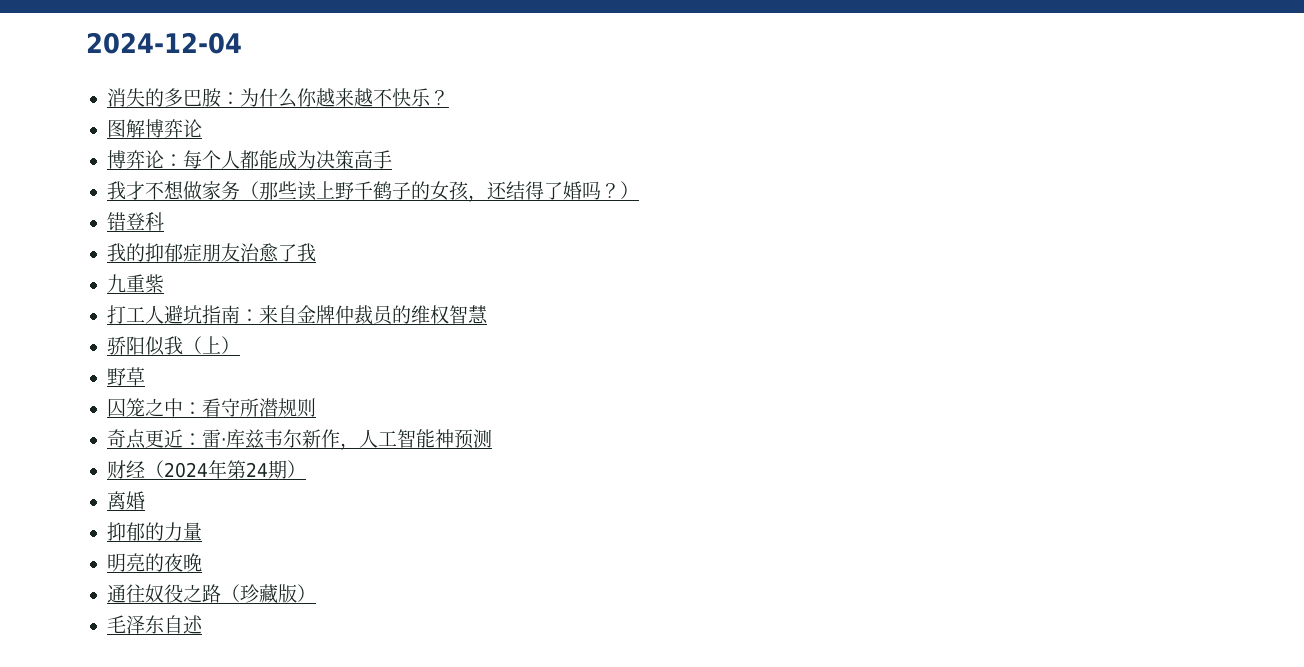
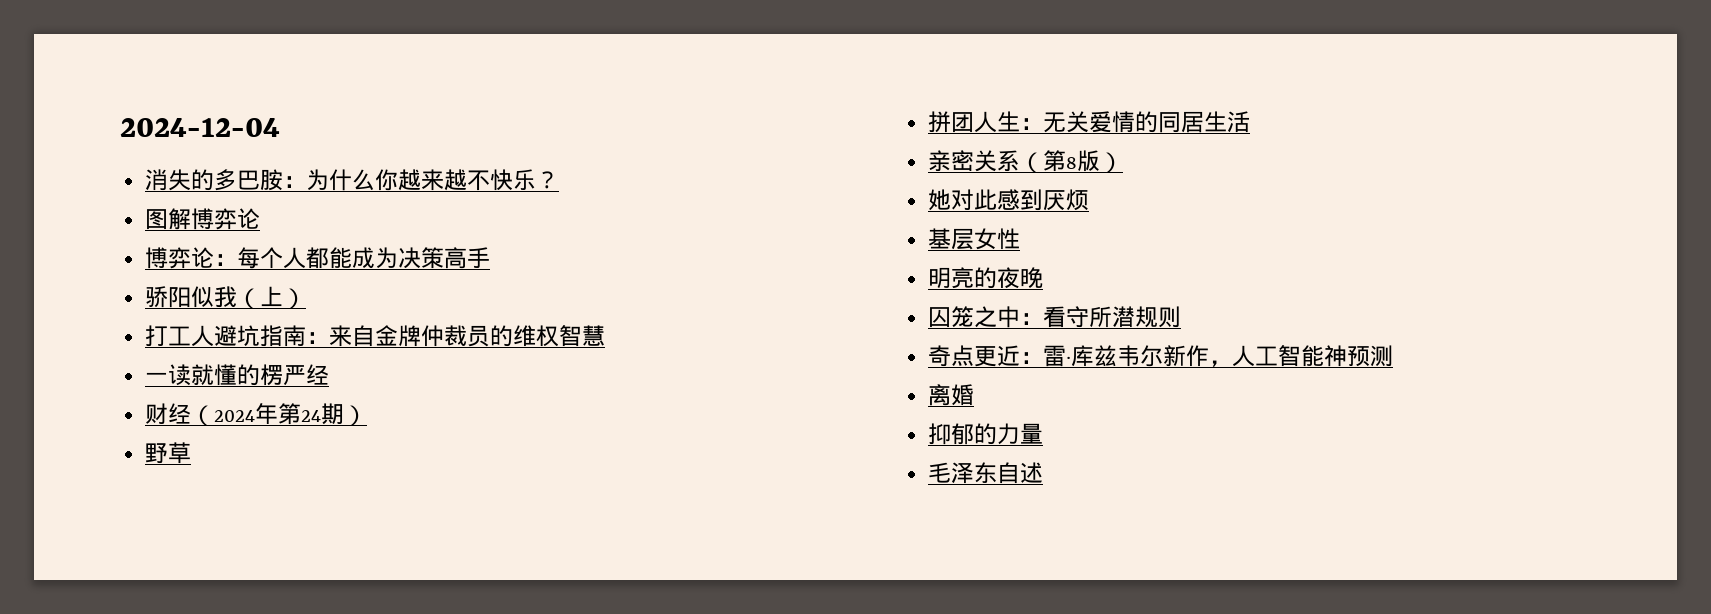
[106,180,639,202] [106,212,164,231] [106,243,316,262] [106,274,164,293] 我才不想做家务（那些读上野千鹤子的女孩，还结得了婚吗？） // 错登科 // 我的抑郁症朋友治愈了我 // 九重紫 -> [145,286,307,309] 骄阳似我（上）
[106,336,240,356] [106,367,145,386] 骄阳似我（上） // 野草 -> [145,364,330,386] [145,403,368,426] [145,442,192,464] [928,111,1251,133] [928,150,1124,173] [928,189,1090,211] [928,228,1021,250] [928,267,1044,289] 一读就懂的楞严经 // 财经（2024年第24期） // 野草 // 拼团人生：无关爱情的同居生活 // 亲密关系（第8版） // 她对此感到厌烦 // 基层女性 // 明亮的夜晚
[106,460,306,479] [106,491,145,510] [106,522,202,541] [106,553,202,572] [106,584,316,603] 财经（2024年第24期） // 离婚 // 抑郁的力量 // 明亮的夜晚 // 通往奴役之路（珍藏版） -> [928,384,975,406] [928,423,1044,445] 离婚 // 抑郁的力量

